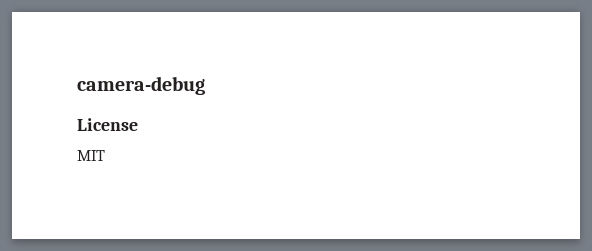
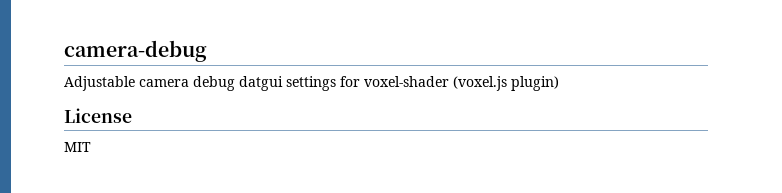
(205, 85) none -> [64,76,559,91] // Adjustable camera debug datgui settings for voxel-shader (voxel.js plugin)

